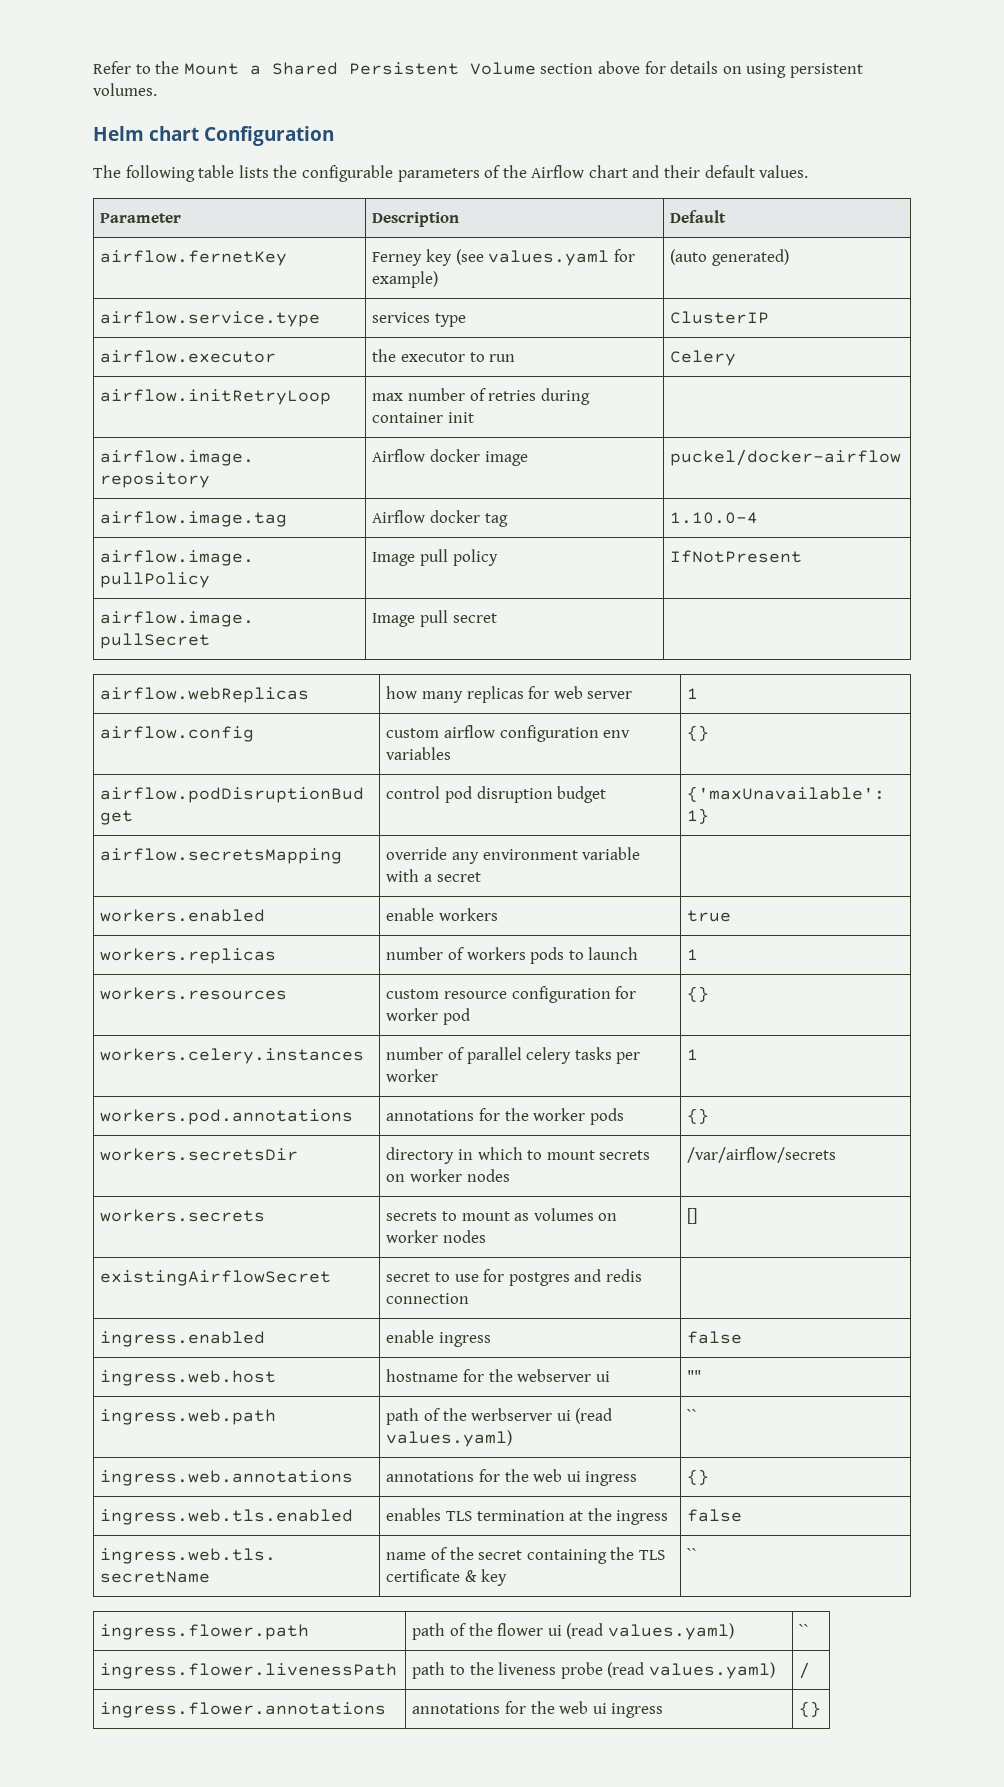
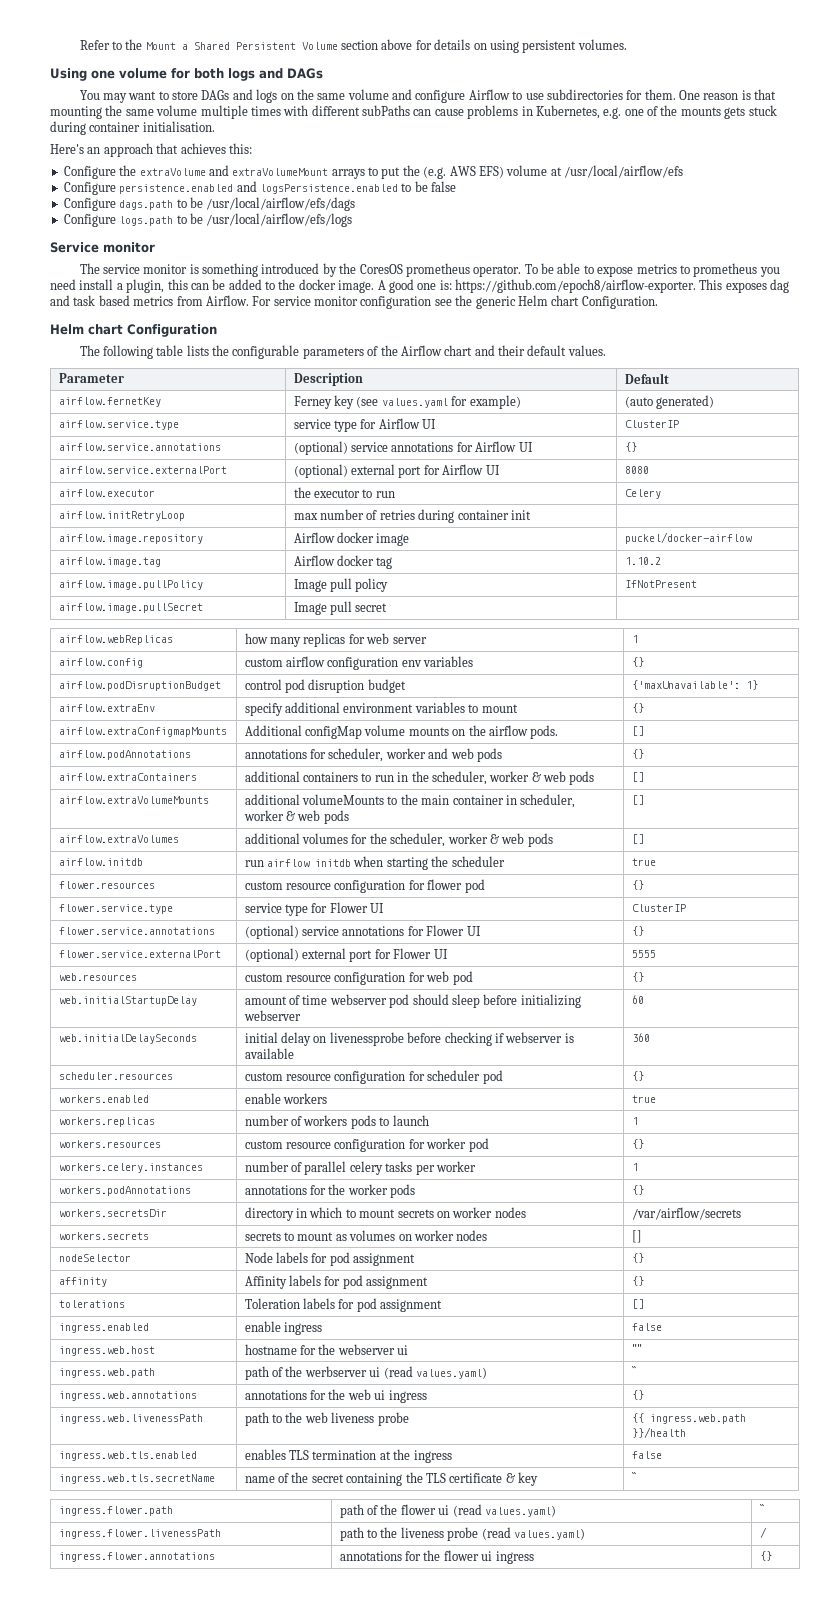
(157, 89) none -> [50,68,323,81] [79,89,777,103] [50,105,777,119] [50,121,215,135] [50,143,252,157] [63,165,683,179] [63,181,456,195] [63,197,356,211] [63,213,353,227] [50,242,155,253] [79,263,780,277] [50,279,790,293] [50,295,658,309] // Using one volume for both logs and DAGs // You may want to store DAGs and logs on the same volume and configure Airflow to use subdirectories for them. One reason is that mounting the same volume multiple times with different subPaths can cause problems in Kubernetes, e.g. one of the mounts gets stuck during container initialisation. // Here's an approach that achieves this: // Configure the extraVolume and extraVolumeMount arrays to put the (e.g. AWS EFS) volume at /usr/local/airflow/efs // Configure persistence.enabled and logsPersistence.enabled to be false // Configure dags.path to be /usr/local/airflow/efs/dags // Configure logs.path to be /usr/local/airflow/efs/logs // Service monitor // The service monitor is something introduced by the CoresOS prometheus operator. To be able to expose metrics to prometheus you need install a plugin, this can be added to the docker image. A good one is: https://github.com/epoch8/airflow-exporter. This exposes dag and task based metrics from Airflow. For service monitor configuration see the generic Helm chart Configuration.
[372,312,466,327] [670,311,770,324] services type | ClusterIP -> [293,418,437,432] [624,420,679,428] [58,443,221,451] [293,441,533,455] [624,442,637,452] [58,466,227,474] [293,464,500,478] [624,466,649,474] service type for Airflow UI | ClusterIP // airflow.service.annotations | (optional) service annotations for Airflow UI | {} // airflow.service.externalPort | (optional) external port for Airflow UI | 8080
[670,512,759,524] 1.10.0-4 -> [624,557,661,565] 1.10.2
[100,848,343,864] [386,847,641,864] [386,869,481,882] airflow.secretsMapping | override any environment variable with a secret | -> [58,704,155,712] [244,702,518,716] [631,703,644,713] [58,727,227,737] [244,725,559,739] [631,726,644,736] [58,750,191,760] [244,748,502,762] [631,749,644,759] [58,773,197,781] [244,771,595,785] [631,772,644,782] [58,796,209,804] [244,794,576,808] [243,810,349,824] [631,795,644,805] [58,835,179,843] [244,833,553,847] [631,834,644,844] [58,858,143,866] [244,856,505,870] [631,858,656,866] [58,881,155,889] [244,879,485,893] [631,880,644,890] [58,904,173,914] [244,902,385,916] [631,904,686,912] [58,927,215,935] [244,925,481,939] [631,926,644,936] [58,950,221,958] [244,948,448,962] [631,950,656,958] [58,973,137,981] [244,971,473,985] [631,972,644,982] [58,996,197,1006] [244,994,581,1008] [243,1010,301,1021] [631,995,644,1004] [58,1034,197,1044] [244,1032,574,1046] [244,1048,294,1059] [631,1033,650,1042] [58,1072,173,1080] [244,1070,503,1084] [631,1071,644,1081] airflow.extraEnv | specify additional environment variables to mount | {} // airflow.extraConfigmapMounts | Additional configMap volume mounts on the airflow pods. | [] // airflow.podAnnotations | annotations for scheduler, worker and web pods | {} // airflow.extraContainers | additional containers to run in the scheduler, worker & web pods | [] // airflow.extraVolumeMounts | additional volumeMounts to the main container in scheduler, worker & web pods | [] // airflow.extraVolumes | additional volumes for the scheduler, worker & web pods | [] // airflow.initdb | run airflow initdb when starting the scheduler | true // flower.resources | custom resource configuration for flower pod | {} // flower.service.type | service type for Flower UI | ClusterIP // flower.service.annotations | (optional) service annotations for Flower UI | {} // flower.service.externalPort | (optional) external port for Flower UI | 5555 // web.resources | custom resource configuration for web pod | {} // web.initialStartupDelay | amount of time webserver pod should sleep before initializing webserver | 60 // web.initialDelaySeconds | initial delay on livenessprobe before checking if webserver is available | 360 // scheduler.resources | custom resource configuration for scheduler pod | {}
[100,1109,354,1125] workers.pod.annotations -> [58,1186,191,1196] workers.podAnnotations
[100,1270,332,1286] [386,1269,642,1286] [386,1293,470,1304] existingAirflowSecret | secret to use for postgres and redis connection | -> [58,1254,131,1262] [244,1252,416,1266] [631,1253,644,1263] [58,1277,107,1287] [244,1275,429,1289] [631,1276,644,1286] [58,1300,125,1308] [244,1298,443,1312] [631,1299,644,1309] nodeSelector | Node labels for pod assignment | {} // affinity | Affinity labels for pod assignment | {} // tolerations | Toleration labels for pod assignment | []
(710, 1477) none -> [58,1414,203,1424] [244,1412,409,1426] [631,1413,746,1424] [631,1427,686,1438] // ingress.web.livenessPath | path to the web liveness probe | {{ ingress.web.path }}/health
[559,1701,589,1714] web -> [443,1550,479,1561] flower

